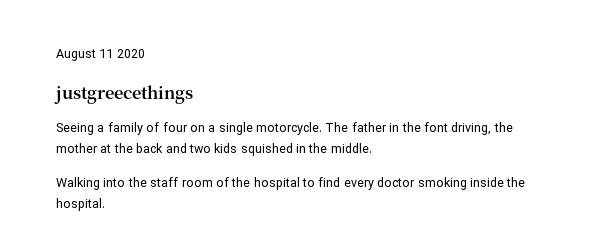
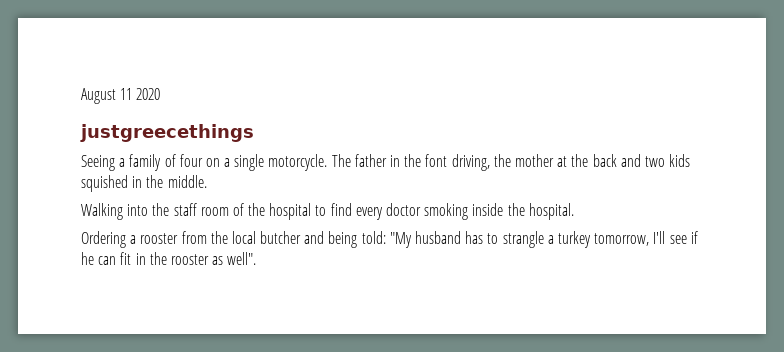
(105, 204) none -> [81,231,698,248] [81,252,257,265] // Ordering a rooster from the local butcher and being told: "My husband has to strangle a turkey tomorrow, I'll see if he can fit in the rooster as well".

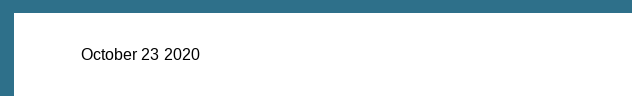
[81,88,133,104] August 11 -> [81,48,160,60] October 23
[80,124,254,142] [81,154,691,171] [81,175,207,192] [81,203,574,220] [81,231,698,248] [81,252,257,265] // justgreecethings // Seeing a family of four on a single motorcycle. The father in the font driving, the mother at the back and two kids squished in the middle. // Walking into the staff room of the hospital to find every doctor smoking inside the hospital. // Ordering a rooster from the local butcher and being told: "My husband has to strangle a turkey tomorrow, I'll see if he can fit in the rooster as well". -> (200, 54) none

